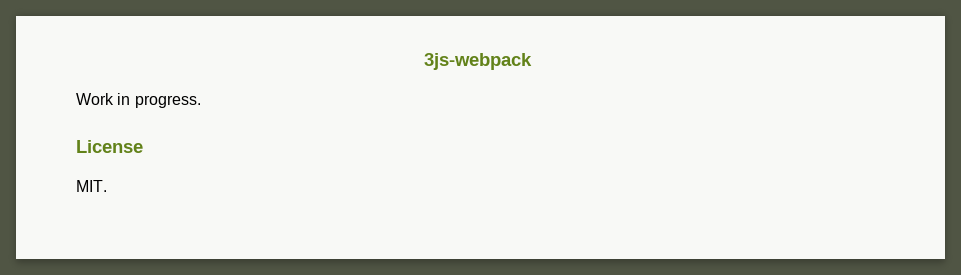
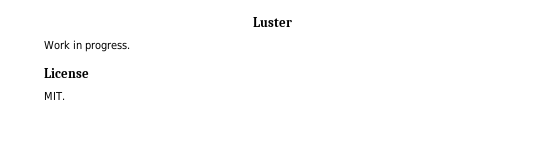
[424,53,532,70] 3js-webpack -> [253,17,292,27] Luster

